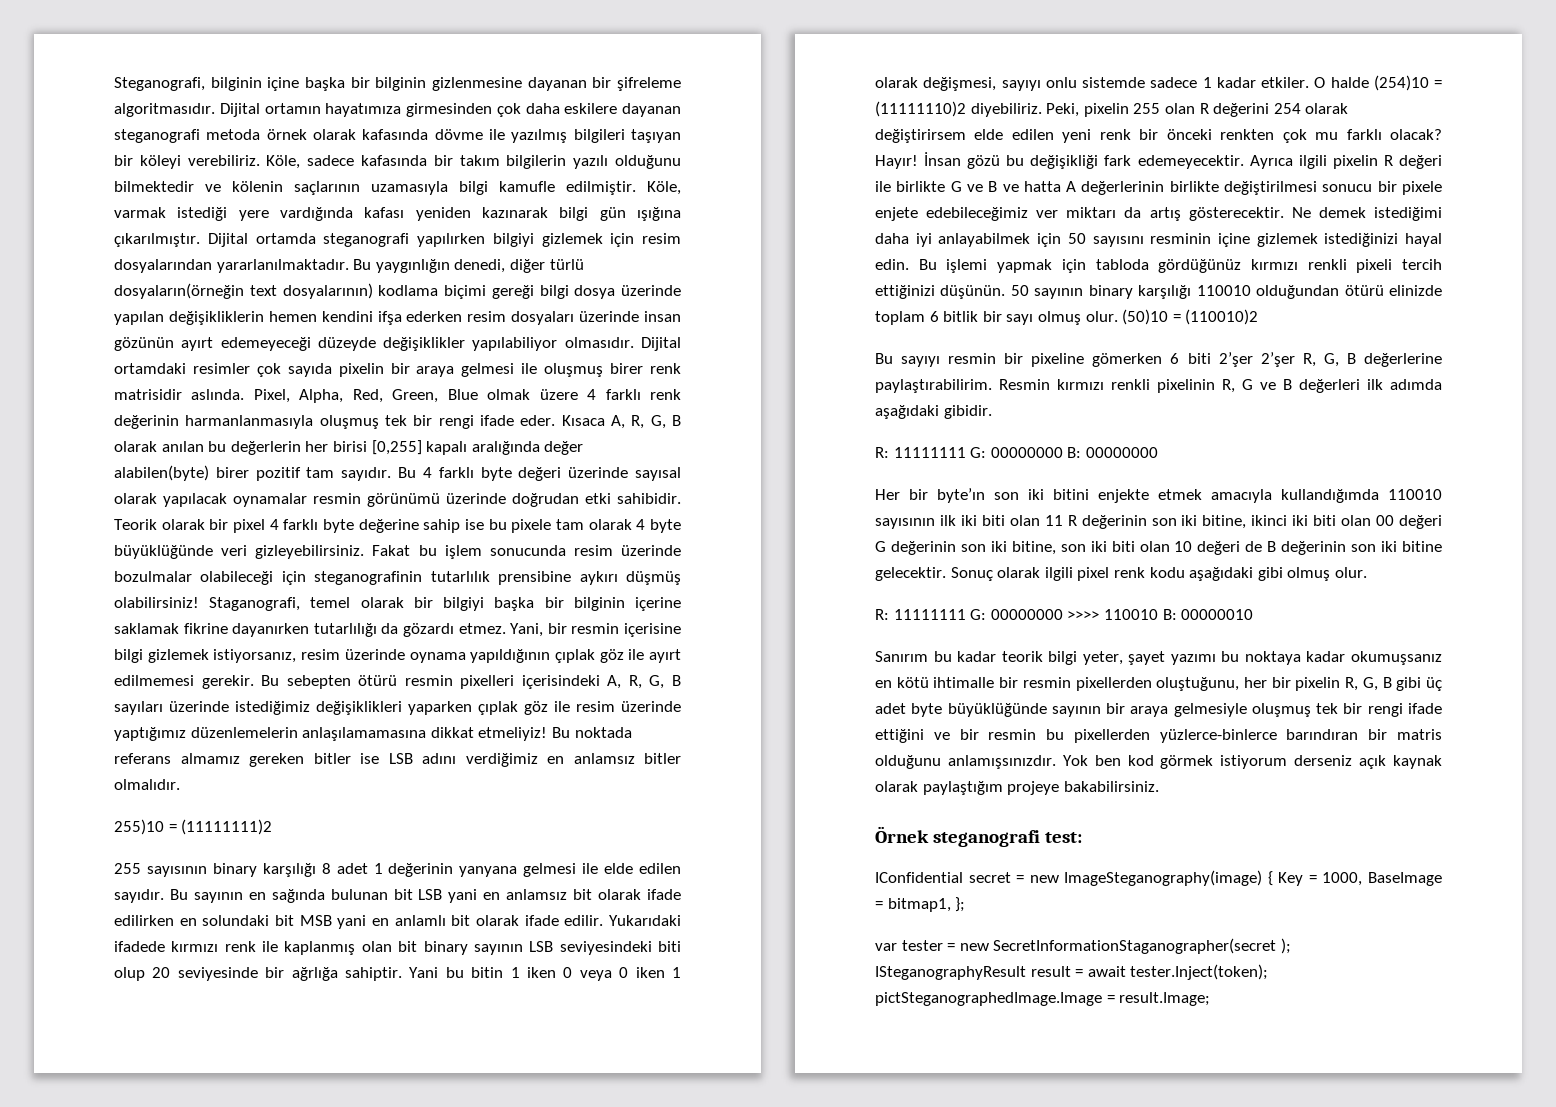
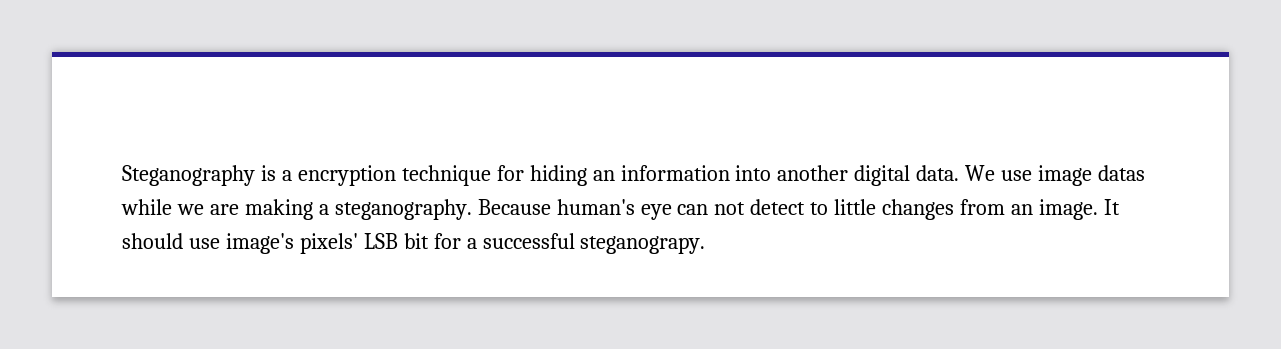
[114,77,681,91] [114,103,681,117] [114,129,681,143] [114,155,682,169] [114,181,681,195] [114,207,681,221] [114,233,681,247] [114,259,584,273] [114,283,681,299] [114,311,681,325] [114,337,682,351] [114,363,682,377] [114,389,681,403] [114,415,681,429] [114,440,584,455] [114,465,681,481] [114,493,681,507] [114,519,681,533] [114,545,681,559] [114,571,681,585] [114,597,681,611] [114,623,682,637] [114,649,681,663] [114,675,681,689] [114,701,681,715] [114,727,632,741] [114,753,681,767] [114,779,180,790] [114,819,273,835] [114,863,681,877] [114,889,681,903] [114,915,681,929] [114,941,682,955] [114,967,681,981] [875,75,1442,91] [875,101,1349,117] [875,129,1442,143] [875,152,1442,169] [875,181,1442,195] [875,207,1442,221] [875,233,1442,247] [875,259,1442,273] [875,285,1442,299] [875,309,1259,325] [875,352,1442,367] [875,379,1442,393] [875,405,992,419] [875,447,1158,458] [875,488,1442,503] [875,515,1442,529] [875,541,1442,555] [875,567,1367,581] [875,609,1254,620] [875,651,1442,665] [875,677,1442,691] [875,703,1442,717] [875,729,1442,743] [875,755,1442,769] [875,781,1159,795] [875,826,1083,847] [875,870,1442,886] [875,897,966,912] [875,938,1291,954] [875,964,1269,980] [875,992,1211,1006] Steganografi, bilginin içine başka bir bilginin gizlenmesine dayanan bir şifreleme algoritmasıdır. Dijital ortamın hayatımıza girmesinden çok daha eskilere dayanan steganografi metoda örnek olarak kafasında dövme ile yazılmış bilgileri taşıyan bir köleyi verebiliriz. Köle, sadece kafasında bir takım bilgilerin yazılı olduğunu bilmektedir ve kölenin saçlarının uzamasıyla bilgi kamufle edilmiştir. Köle, varmak istediği yere vardığında kafası yeniden kazınarak bilgi gün ışığına çıkarılmıştır. Dijital ortamda steganografi yapılırken bilgiyi gizlemek için resim dosyalarından yararlanılmaktadır. Bu yaygınlığın denedi, diğer türlü dosyaların(örneğin text dosyalarının) kodlama biçimi gereği bilgi dosya üzerinde yapılan değişikliklerin hemen kendini ifşa ederken resim dosyaları üzerinde insan gözünün ayırt edemeyeceği düzeyde değişiklikler yapılabiliyor olmasıdır. Dijital ortamdaki resimler çok sayıda pixelin bir araya gelmesi ile oluşmuş birer renk matrisidir aslında. Pixel, Alpha, Red, Green, Blue olmak üzere 4 farklı renk değerinin harmanlanmasıyla oluşmuş tek bir rengi ifade eder. Kısaca A, R, G, B olarak anılan bu değerlerin her birisi [0,255] kapalı aralığında değer alabilen(byte) birer pozitif tam sayıdır. Bu 4 farklı byte değeri üzerinde sayısal olarak yapılacak oynamalar resmin görünümü üzerinde doğrudan etki sahibidir. Teorik olarak bir pixel 4 farklı byte değerine sahip ise bu pixele tam olarak 4 byte büyüklüğünde veri gizleyebilirsiniz. Fakat bu işlem sonucunda resim üzerinde bozulmalar olabileceği için steganografinin tutarlılık prensibine aykırı düşmüş olabilirsiniz! Staganografi, temel olarak bir bilgiyi başka bir bilginin içerine saklamak fikrine dayanırken tutarlılığı da gözardı etmez. Yani, bir resmin içerisine bilgi gizlemek istiyorsanız, resim üzerinde oynama yapıldığının çıplak göz ile ayırt edilmemesi gerekir. Bu sebepten ötürü resmin pixelleri içerisindeki A, R, G, B sayıları üzerinde istediğimiz değişiklikleri yaparken çıplak göz ile resim üzerinde yaptığımız düzenlemelerin anlaşılamamasına dikkat etmeliyiz! Bu noktada referans almamız gereken bitler ise LSB adını verdiğimiz en anlamsız bitler olmalıdır. // 255)10 = (11111111)2 // 255 sayısının binary karşılığı 8 adet 1 değerinin yanyana gelmesi ile elde edilen sayıdır. Bu sayının en sağında bulunan bit LSB yani en anlamsız bit olarak ifade edilirken en solundaki bit MSB yani en anlamlı bit olarak ifade edilir. Yukarıdaki ifadede kırmızı renk ile kaplanmış olan bit binary sayının LSB seviyesindeki biti olup 20 seviyesinde bir ağrlığa sahiptir. Yani bu bitin 1 iken 0 veya 0 iken 1 olarak değişmesi, sayıyı onlu sistemde sadece 1 kadar etkiler. O halde (254)10 = (11111110)2 diyebiliriz. Peki, pixelin 255 olan R değerini 254 olarak değiştirirsem elde edilen yeni renk bir önceki renkten çok mu farklı olacak? Hayır! İnsan gözü bu değişikliği fark edemeyecektir. Ayrıca ilgili pixelin R değeri ile birlikte G ve B ve hatta A değerlerinin birlikte değiştirilmesi sonucu bir pixele enjete edebileceğimiz ver miktarı da artış gösterecektir. Ne demek istediğimi daha iyi anlayabilmek için 50 sayısını resminin içine gizlemek istediğinizi hayal edin. Bu işlemi yapmak için tabloda gördüğünüz kırmızı renkli pixeli tercih ettiğinizi düşünün. 50 sayının binary karşılığı 110010 olduğundan ötürü elinizde toplam 6 bitlik bir sayı olmuş olur. (50)10 = (110010)2 // Bu sayıyı resmin bir pixeline gömerken 6 biti 2’şer 2’şer R, G, B değerlerine paylaştırabilirim. Resmin kırmızı renkli pixelinin R, G ve B değerleri ilk adımda aşağıdaki gibidir. // R: 11111111 G: 00000000 B: 00000000 // Her bir byte’ın son iki bitini enjekte etmek amacıyla kullandığımda 110010 sayısının ilk iki biti olan 11 R değerinin son iki bitine, ikinci iki biti olan 00 değeri G değerinin son iki bitine, son iki biti olan 10 değeri de B değerinin son iki bitine gelecektir. Sonuç olarak ilgili pixel renk kodu aşağıdaki gibi olmuş olur. // R: 11111111 G: 00000000 >>>> 110010 B: 00000010 // Sanırım bu kadar teorik bilgi yeter, şayet yazımı bu noktaya kadar okumuşsanız en kötü ihtimalle bir resmin pixellerden oluştuğunu, her bir pixelin R, G, B gibi üç adet byte büyüklüğünde sayının bir araya gelmesiyle oluşmuş tek bir rengi ifade ettiğini ve bir resmin bu pixellerden yüzlerce-binlerce barındıran bir matris olduğunu anlamışsınızdır. Yok ben kod görmek istiyorum derseniz açık kaynak olarak paylaştığım projeye bakabilirsiniz. // Örnek steganografi test: // IConfidential secret = new ImageSteganography(image) { Key = 1000, BaseImage = bitmap1, }; // var tester = new SecretInformationStaganographer(secret ); ISteganographyResult result = await tester.Inject(token); pictSteganographedImage.Image = result.Image; -> [122,165,1146,186] [121,199,1120,220] [122,233,706,254] Steganography is a encryption technique for hiding an information into another digital data. We use image datas while we are making a steganography. Because human's eye can not detect to little changes from an image. It should use image's pixels' LSB bit for a successful steganograpy.

